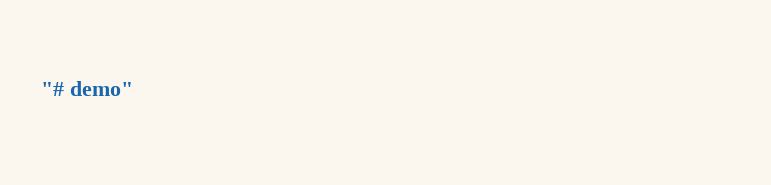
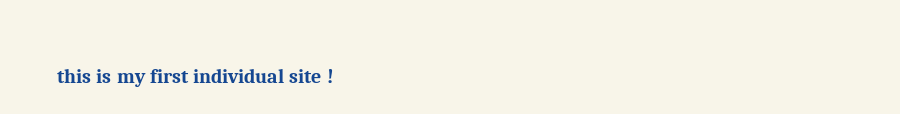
[41,81,133,96] "# demo" -> [57,68,334,87] this is my first individual site !

